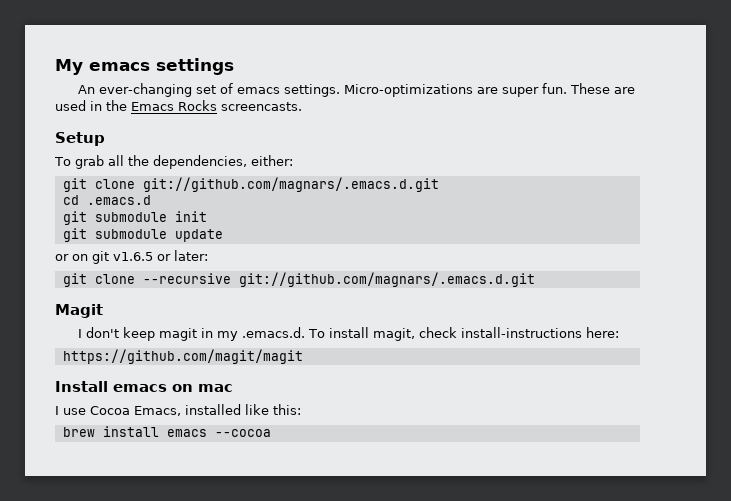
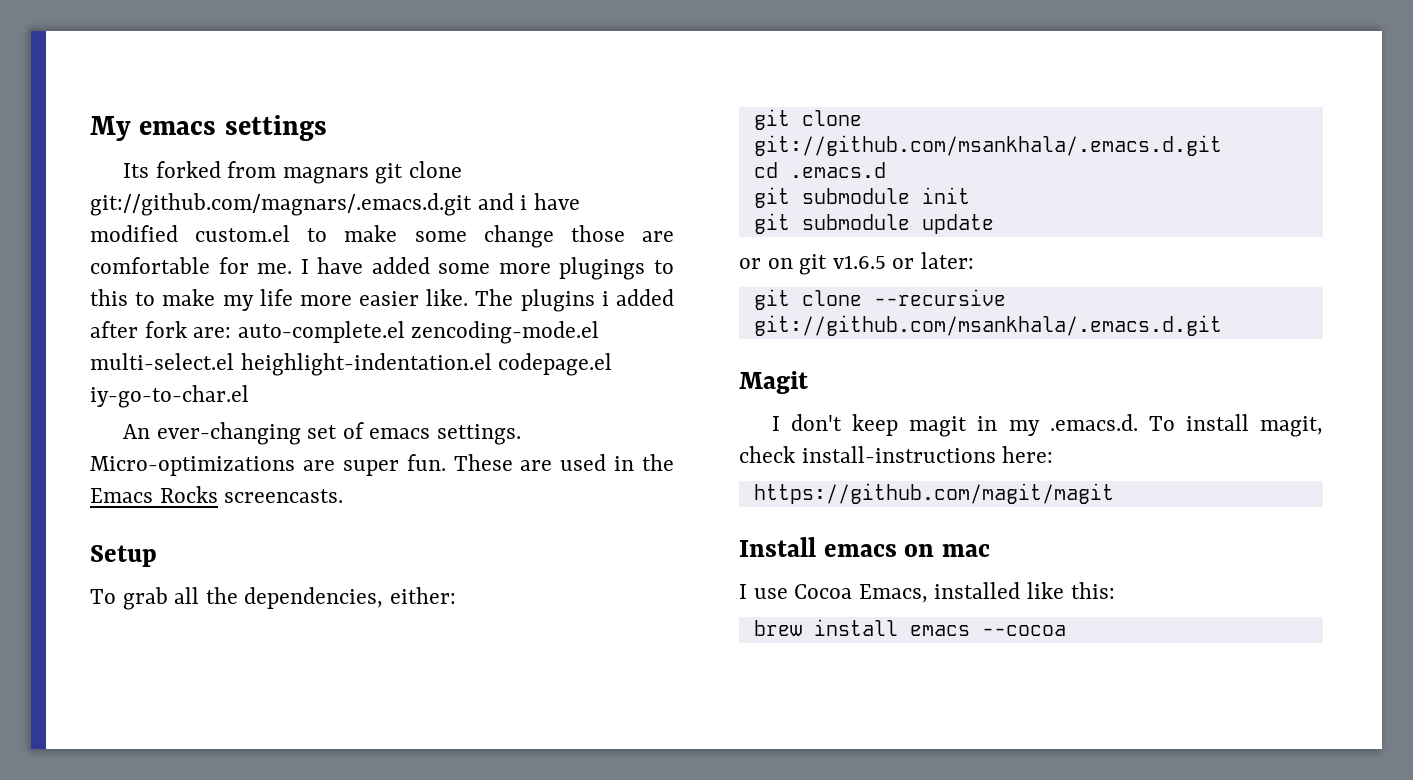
(234, 66) none -> [122,161,462,184] [90,193,580,216] [90,225,674,248] [90,257,674,280] [90,289,674,312] [90,321,600,344] [90,353,613,376] [90,385,249,408] // Its forked from magnars git clone git://github.com/magnars/.emacs.d.git and i have modified custom.el to make some change those are comfortable for me. I have added some more plugings to this to make my life more easier like. The plugins i added after fork are: auto-complete.el zencoding-mode.el multi-select.el heighlight-indentation.el codepage.el iy-go-to-char.el
[142,177,439,192] git://github.com/magnars/.emacs.d.git -> [753,135,1222,156] git://github.com/msankhala/.emacs.d.git
[238,272,535,287] git://github.com/magnars/.emacs.d.git -> [753,315,1222,336] git://github.com/msankhala/.emacs.d.git

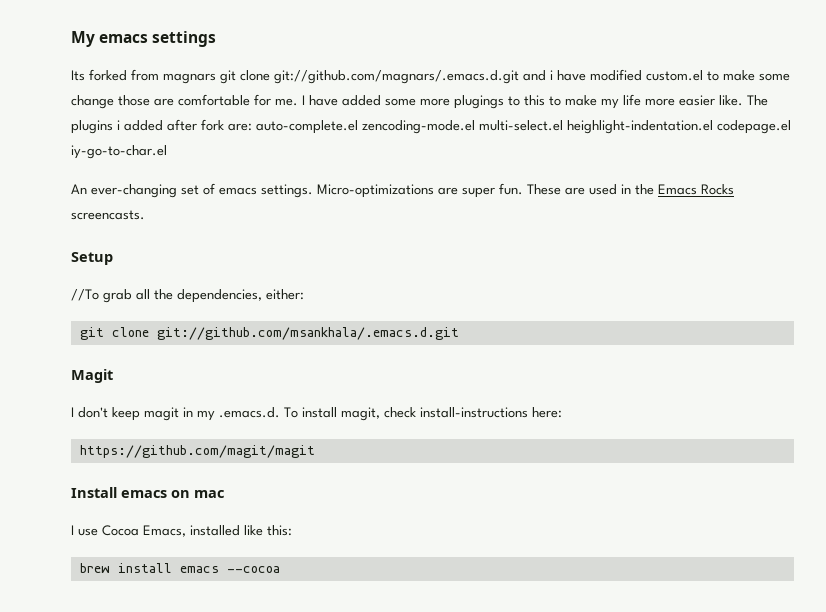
[90,589,116,604] To -> [71,289,99,301] //To
[753,162,886,178] [753,187,970,208] [753,213,994,234] [739,252,975,275] [753,289,1006,310] [753,315,1222,336] // cd .emacs.d // git submodule init // git submodule update // or on git v1.6.5 or later: // git clone --recursive git://github.com/msankhala/.emacs.d.git -> (459, 333) none

